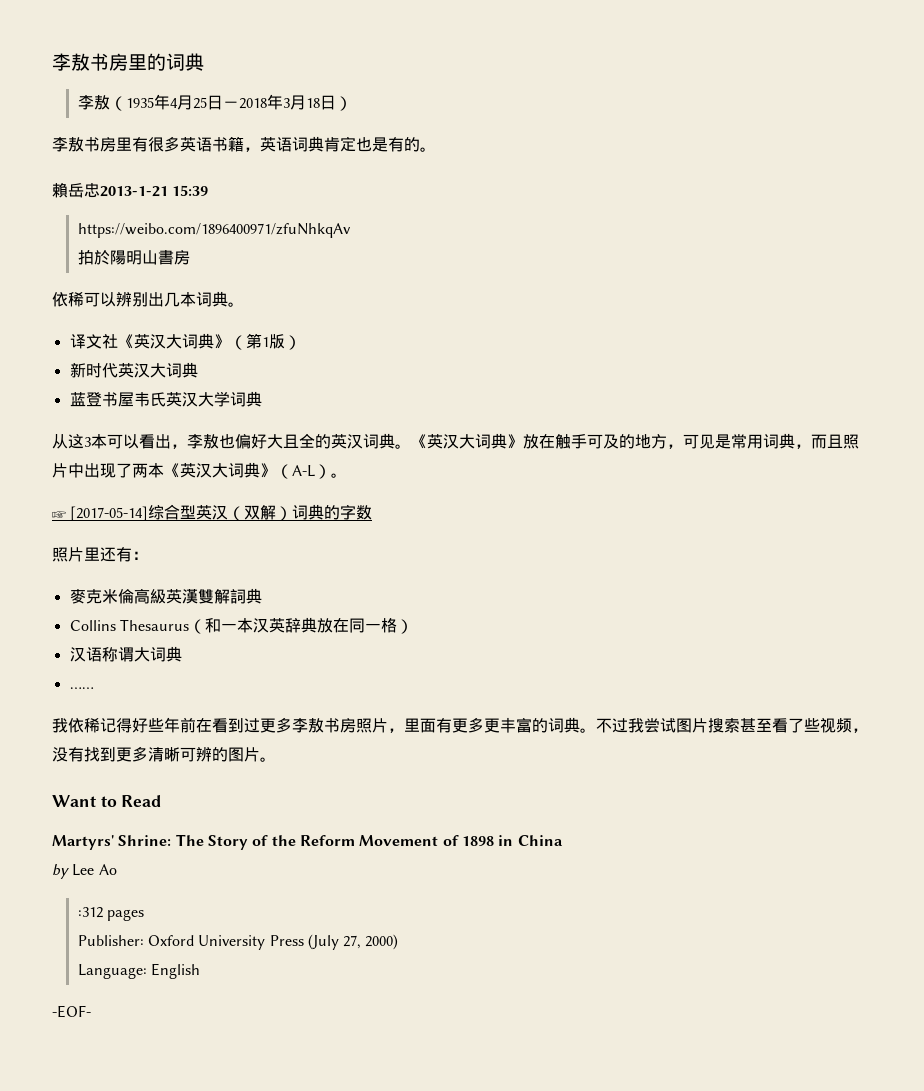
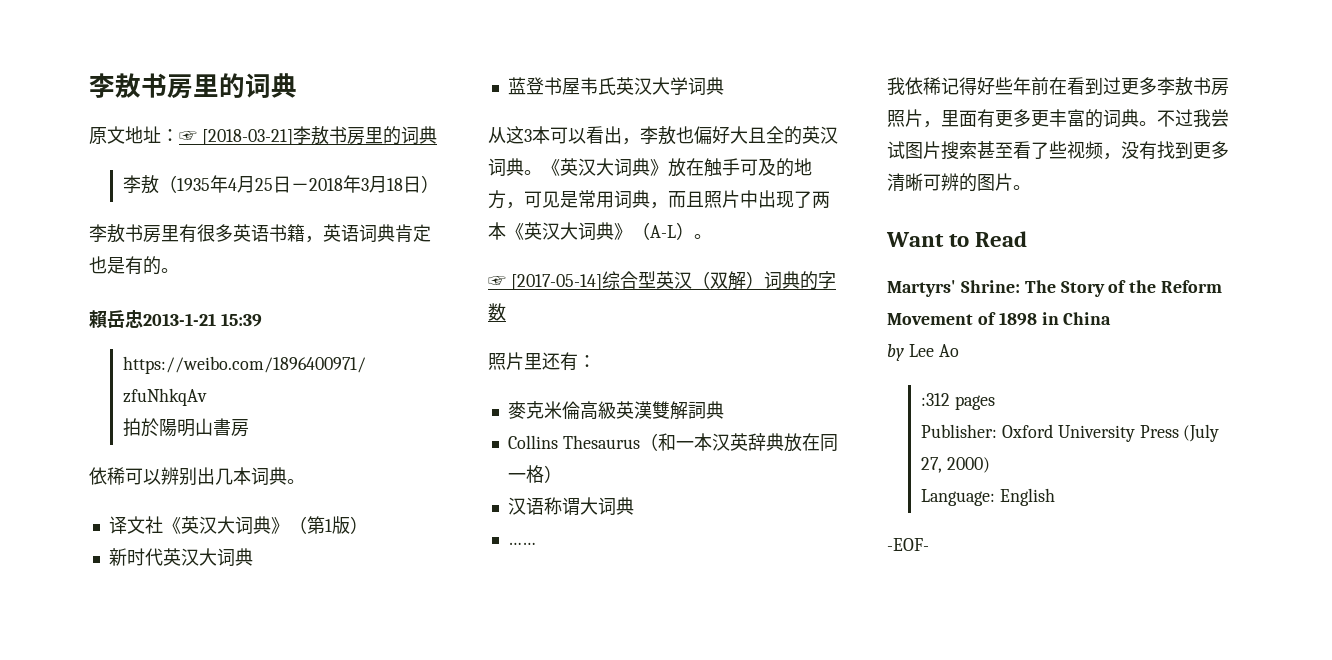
[52,53,204,71] 李敖书房里的词典 -> [89,73,297,99] [89,125,437,145] 李敖书房里的词典 // 原文地址：☞ [2018-03-21]李敖书房里的词典

